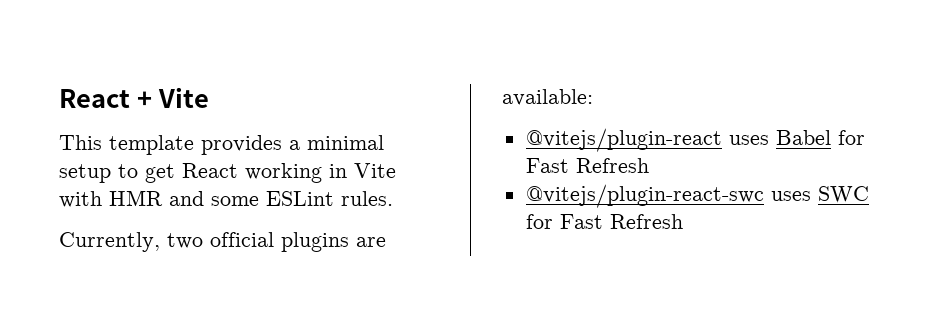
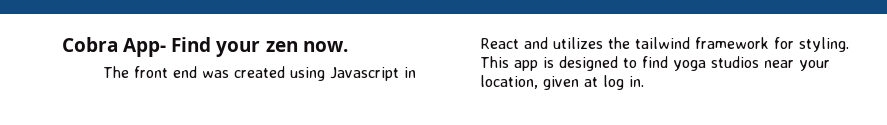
[59,87,209,108] [59,135,384,155] [59,163,396,183] [59,190,393,208] [59,232,386,252] [502,89,593,106] [525,128,865,152] [525,158,649,173] [525,184,869,208] [525,214,683,229] React + Vite // This template provides a minimal setup to get React working in Vite with HMR and some ESLint rules. // Currently, two official plugins are available: // @vitejs/plugin-react uses Babel for Fast Refresh // @vitejs/plugin-react-swc uses SWC for Fast Refresh -> [62,37,348,57] [102,66,416,81] [480,37,849,52] [480,56,830,71] [480,75,644,90] Cobra App- Find your zen now. // The front end was created using Javascript in React and utilizes the tailwind framework for styling. This app is designed to find yoga studios near your location, given at log in.

